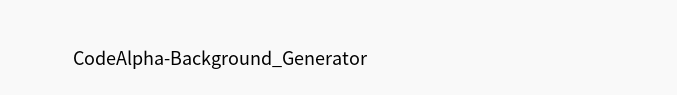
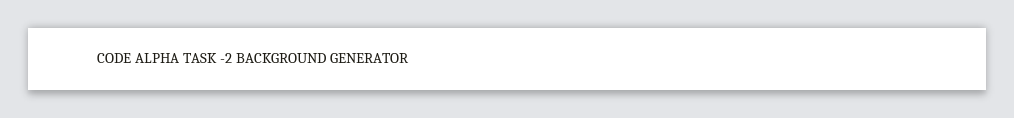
[73,50,368,69] CodeAlpha-Background_Generator -> [97,53,409,63] CODE ALPHA TASK -2 BACKGROUND GENERATOR

